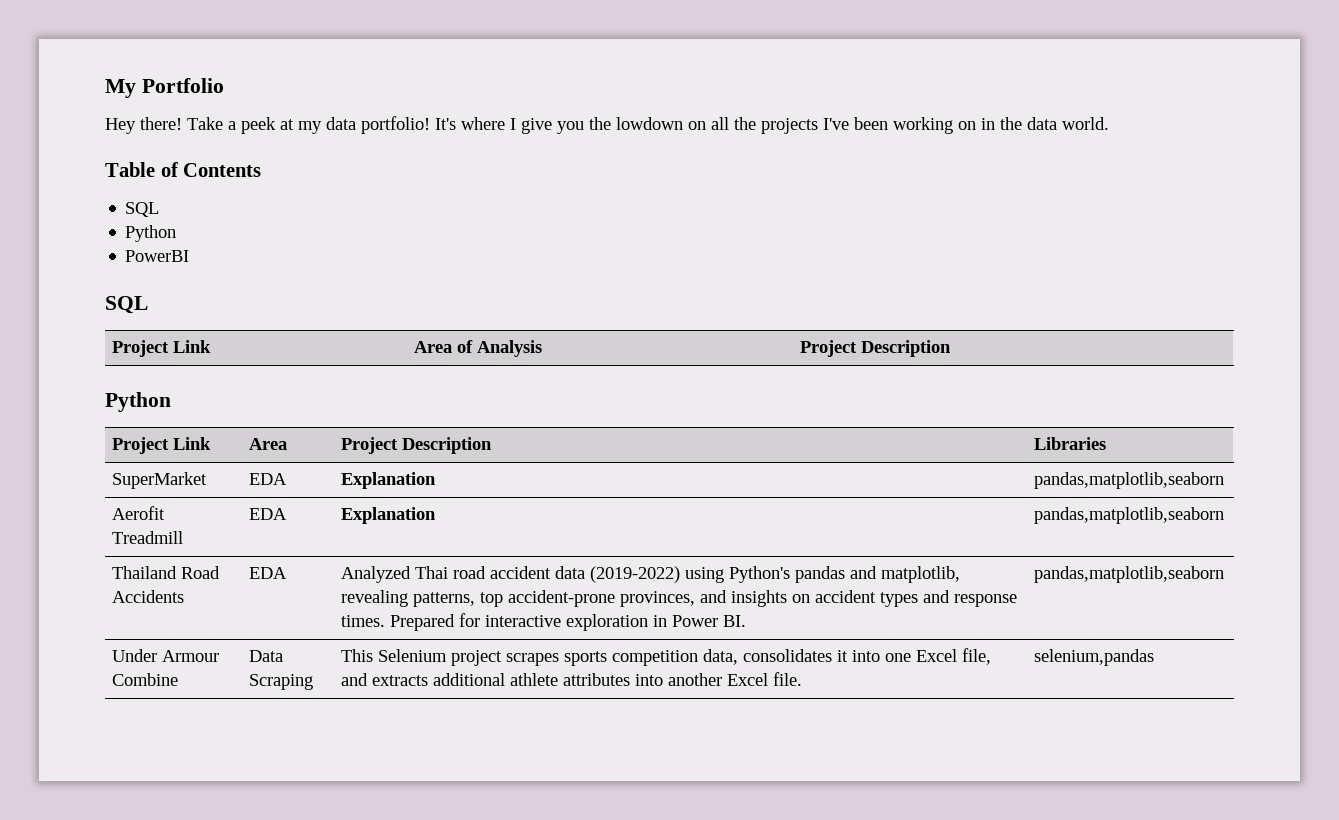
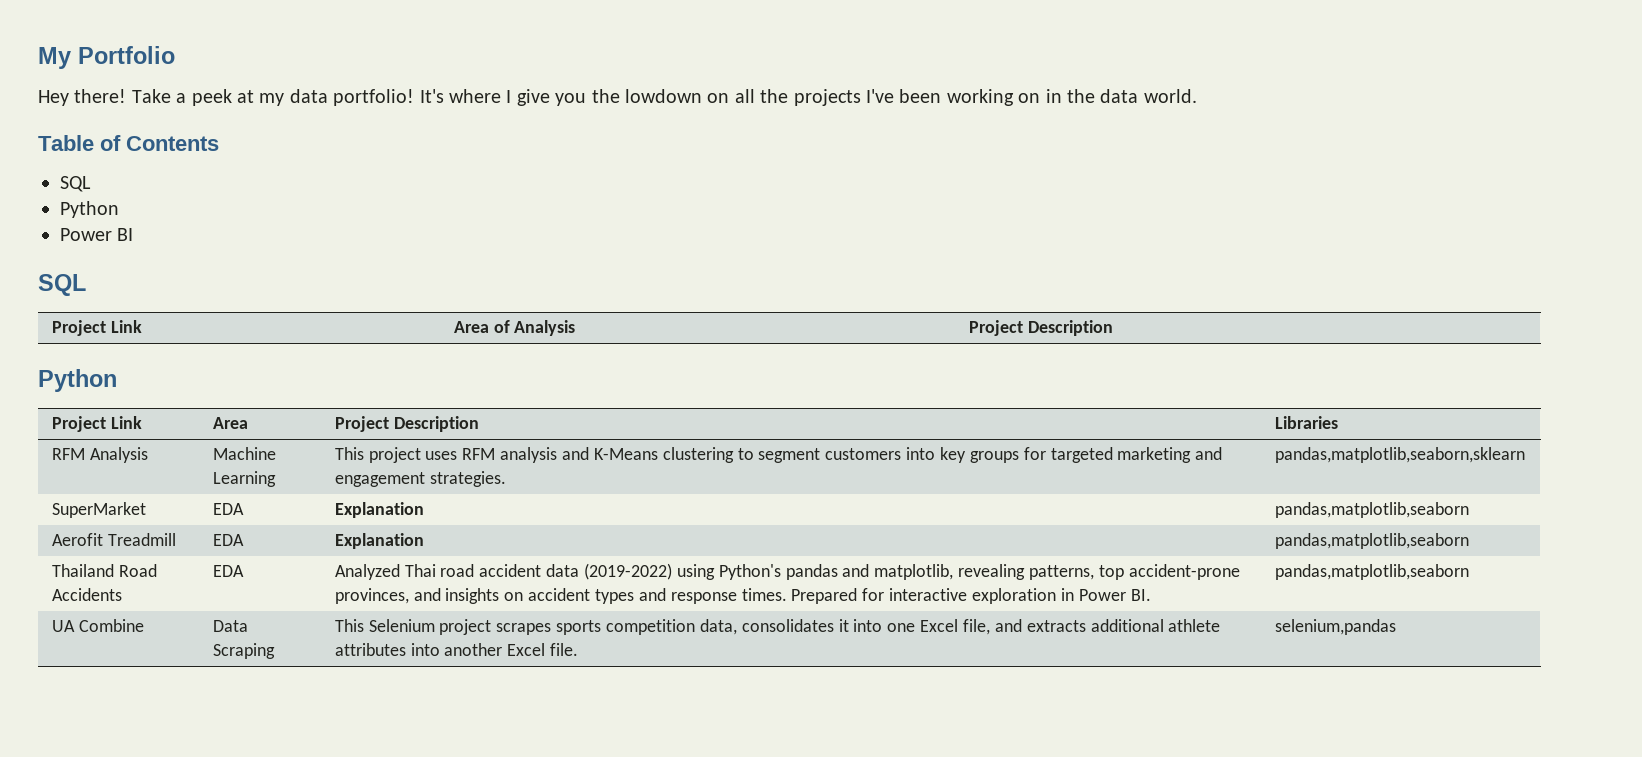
[125,250,190,262] PowerBI -> [60,228,134,241] Power BI
(1107, 443) none -> [51,447,148,463] [212,447,276,460] [212,471,276,487] [334,447,1223,463] [334,471,506,487] [1274,447,1525,463] // RFM Analysis | Machine Learning | This project uses RFM analysis and K-Means clustering to segment customers into key groups for targeted marketing and engagement strategies. | pandas,matplotlib,seaborn,sklearn
[112,649,220,662] Under Armour -> [51,620,75,632] UA

